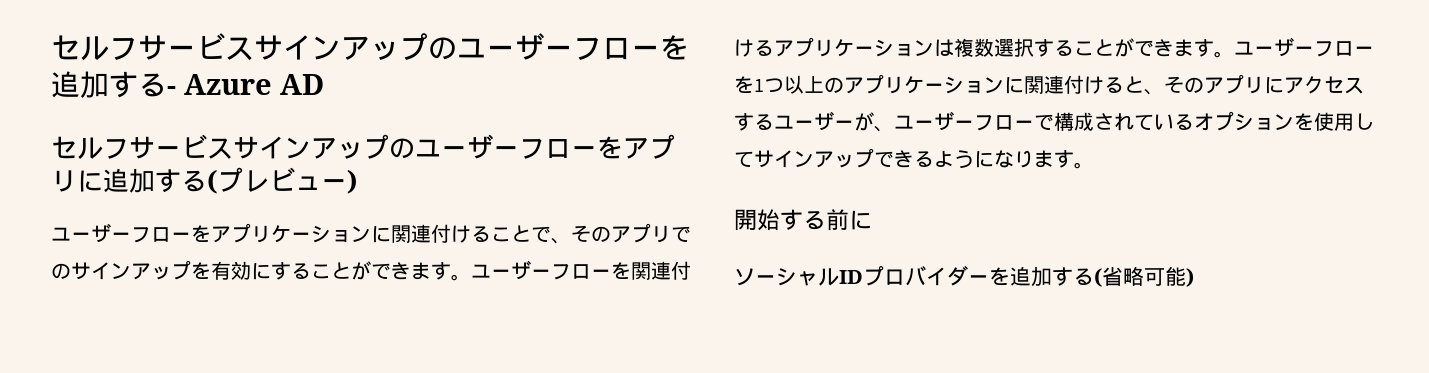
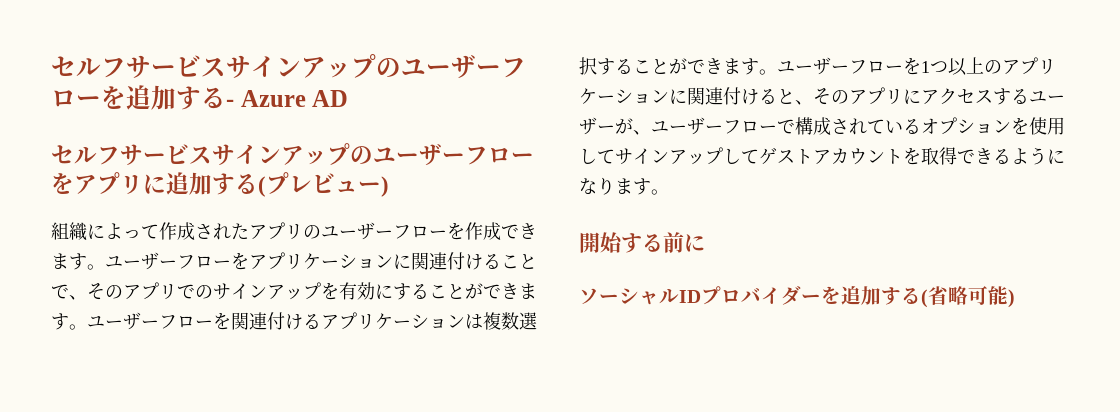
(357, 181) none -> [51,222,537,241] [51,253,105,270] 組織によって作成されたアプリのユーザーフローを作成できます。
(874, 158) none -> [723,147,957,165] してゲストアカウントを取得

